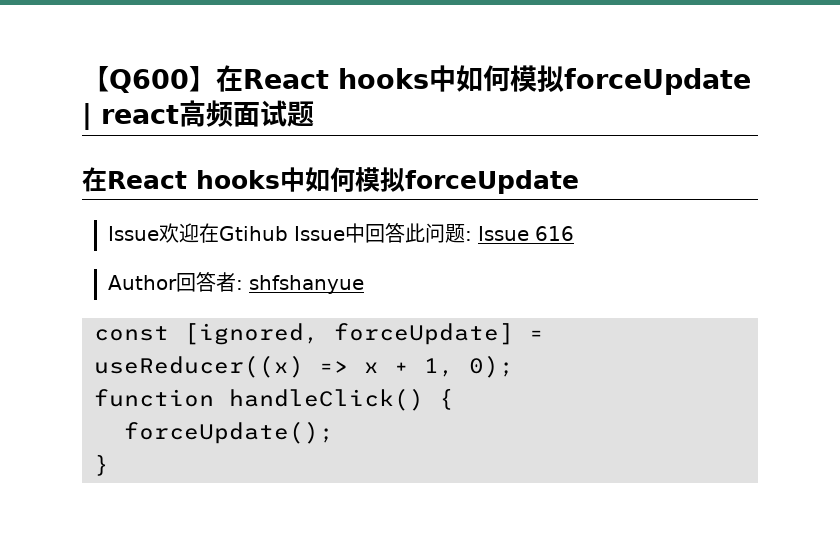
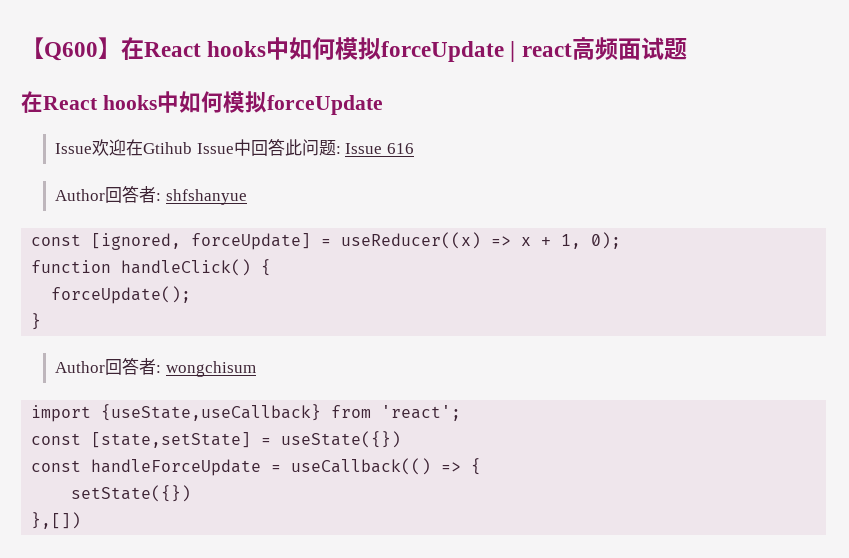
(109, 465) none -> [54,357,256,377] [31,404,462,422] [31,431,402,448] [31,458,482,476] [71,485,192,502] [31,512,82,529] // Author回答者: wongchisum // import {useState,useCallback} from 'react'; // const [state,setState] = useState({}) // const handleForceUpdate = useCallback(() => { // setState({}) // },[])

